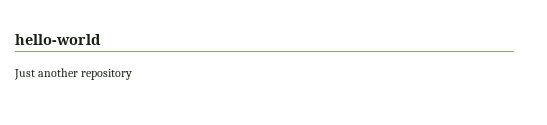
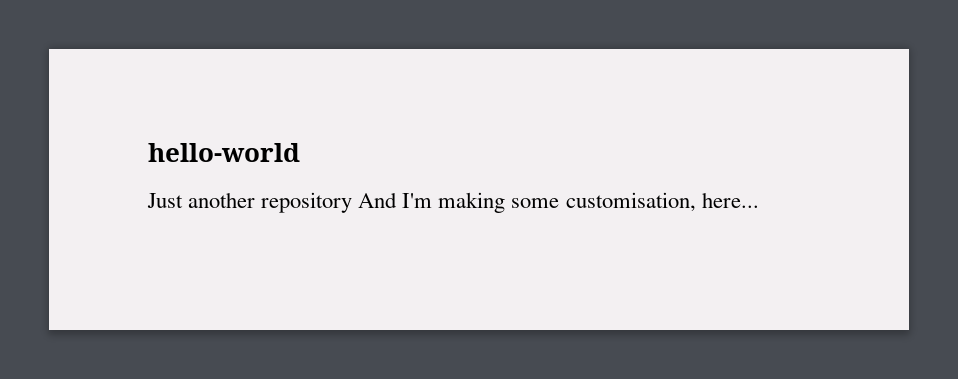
(133, 74) none -> [358,192,759,213] And I'm making some customisation, here...

